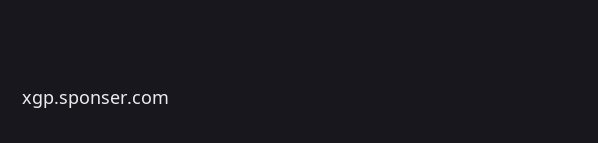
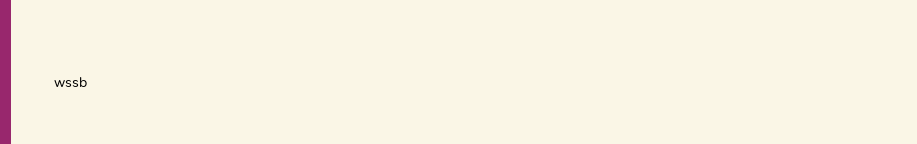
[22,94,169,108] xgp.sponser.com -> [54,77,87,88] wssb

